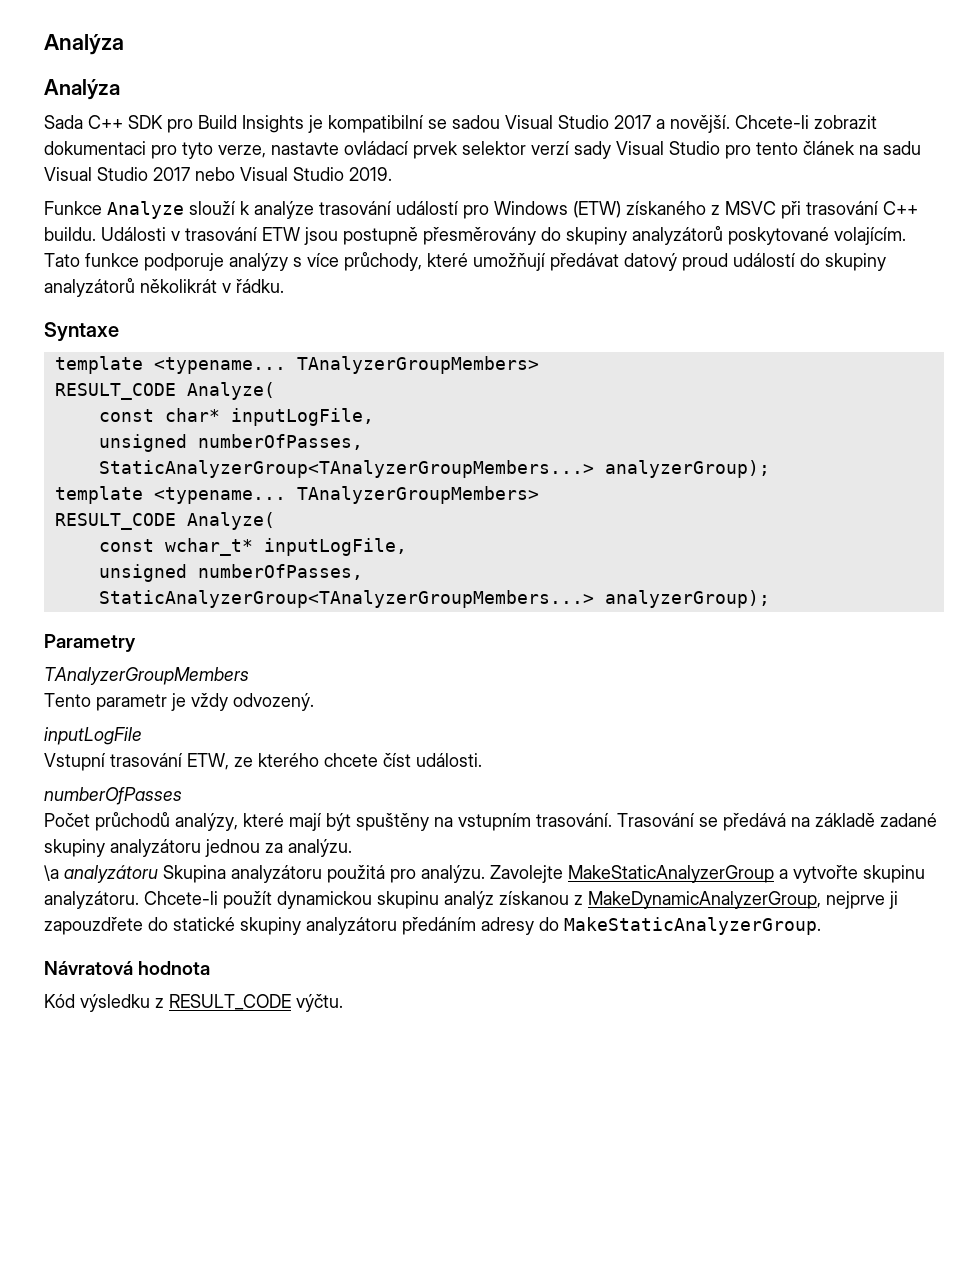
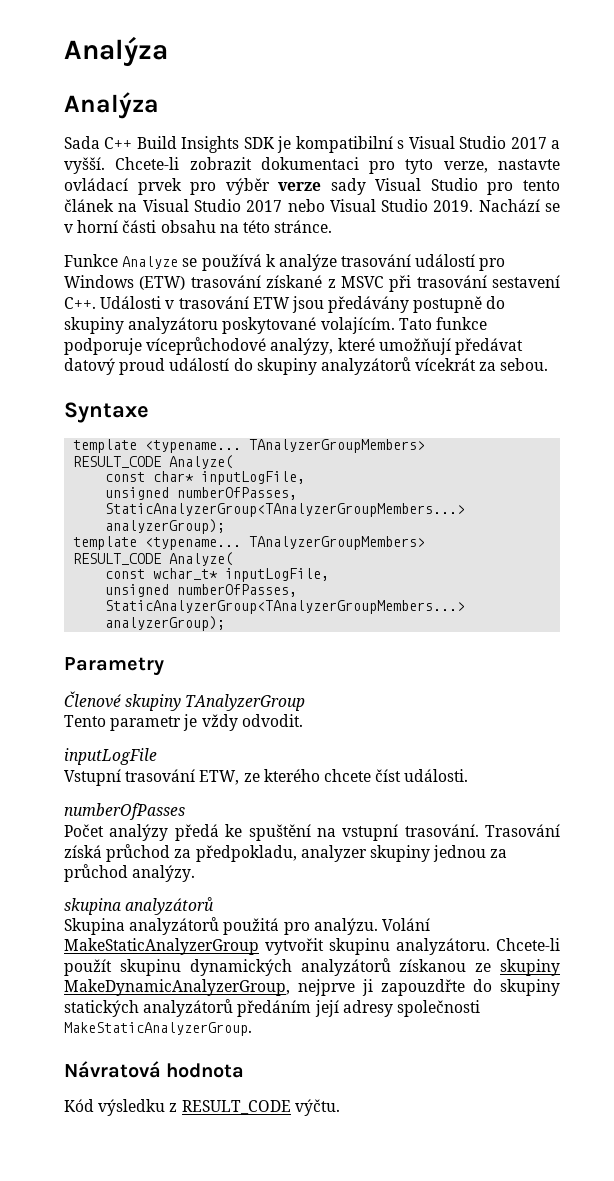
[128,115,193,133] SDK pro -> (133, 143) none
(304, 124) none -> [243,137,275,149] SDK
[428,115,500,129] se sadou -> [397,140,405,149] s
[670,115,730,133] novější. -> [64,157,105,174] vyšší.
[462,141,570,155] selektor verzí -> [190,178,322,195] pro výběr verze
[883,141,921,155] sadu -> (138, 207) none
(392, 174) none -> [478,199,560,212] [64,220,333,233] Nachází se v horní části obsahu na této stránce.
[189,201,236,215] slouží -> [182,254,262,271] se používá
[626,201,706,215] získaného -> [190,275,323,288] trasování získané
[883,201,918,215] [44,227,96,241] C++ buildu. -> [492,275,560,288] [64,297,96,309] sestavení C++.
[343,226,723,245] postupně přesměrovány do skupiny analyzátorů -> [328,296,506,313] [64,317,219,334] předávány postupně do skupiny analyzátoru
[229,252,422,271] analýzy s více průchody, -> [146,337,334,355] víceprůchodové analýzy,
[140,279,284,293] několikrát v řádku. -> [415,358,549,371] vícekrát za sebou.
[44,667,249,685] TAnalyzerGroupMembers -> [64,691,306,711] Členové skupiny TAnalyzerGroup
[233,693,314,711] odvozený. -> [241,714,303,727] odvodit.
[95,812,937,831] [44,839,352,857] [44,865,925,883] [44,891,898,909] [44,917,559,935] průchodů analýzy, které mají být spuštěny na vstupním trasování. Trasování se předává na základě zadané skupiny analyzátoru jednou za analýzu. // \a analyzátoru Skupina analyzátoru použitá pro analýzu. Zavolejte MakeStaticAnalyzerGroup a vytvořte skupinu analyzátoru. Chcete-li použít dynamickou skupinu analýz získanou z MakeDynamicAnalyzerGroup, nejprve ji zapouzdřete do statické skupiny analyzátoru předáním adresy do -> [109,824,560,841] [64,844,508,862] [64,864,196,882] [64,897,215,915] [64,917,430,935] [64,938,560,955] [64,958,560,976] [64,979,560,996] [64,999,480,1017] analýzy předá ke spuštění na vstupní trasování. Trasování získá průchod za předpokladu, analyzer skupiny jednou za průchod analýzy. // skupina analyzátorů // Skupina analyzátorů použitá pro analýzu. Volání MakeStaticAnalyzerGroup vytvořit skupinu analyzátoru. Chcete-li použít skupinu dynamických analyzátorů získanou ze skupiny MakeDynamicAnalyzerGroup, nejprve ji zapouzdřte do skupiny statických analyzátorů předáním její adresy společnosti

